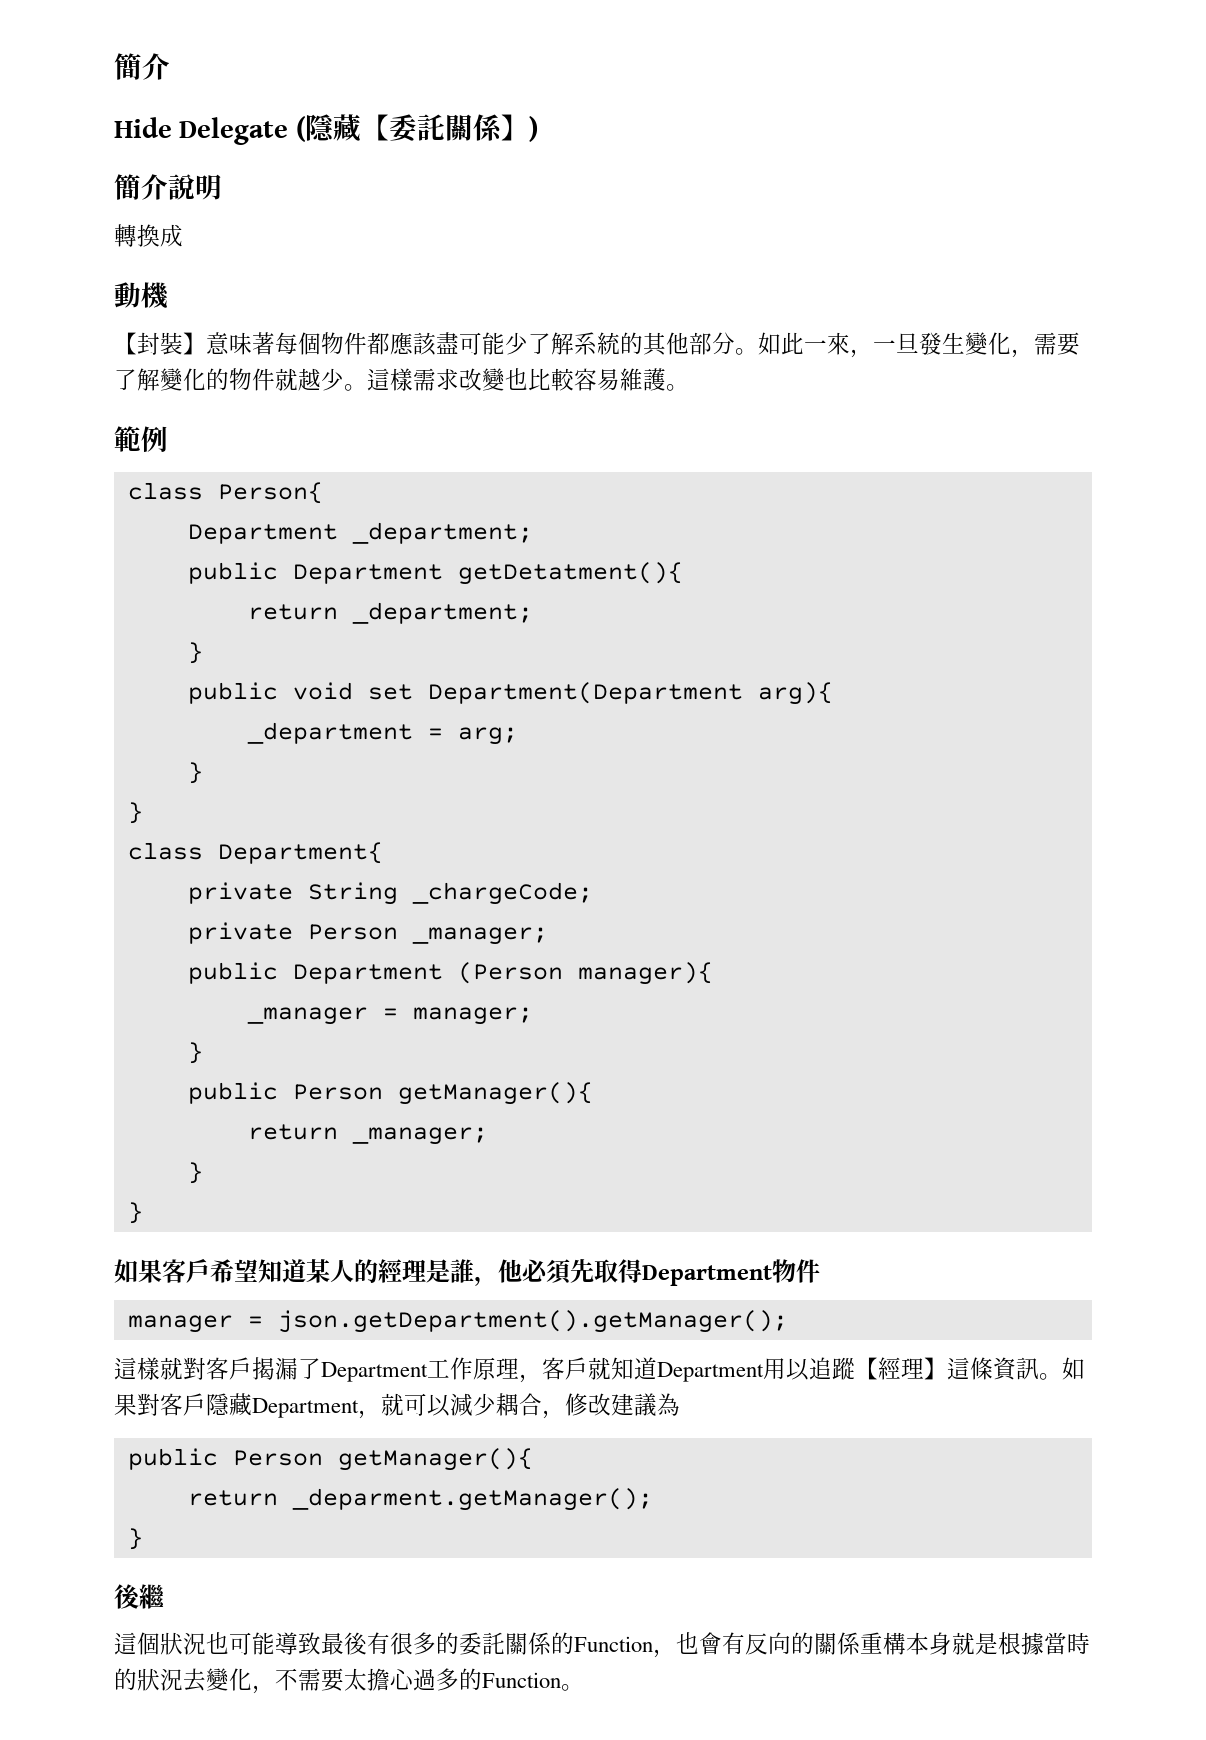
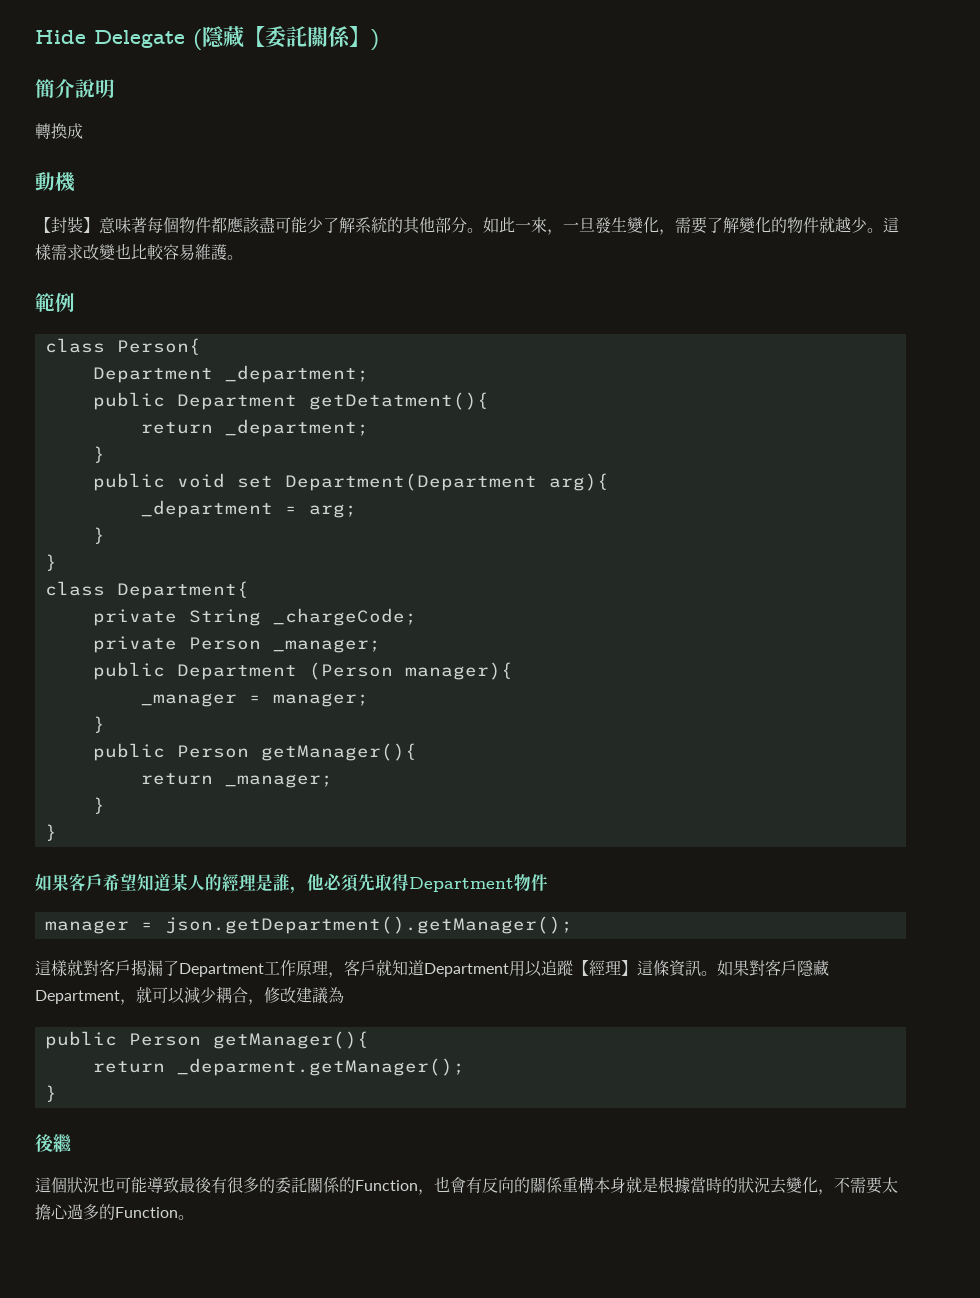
[114,53,170,80] 簡介 // -> (35, 37) none

